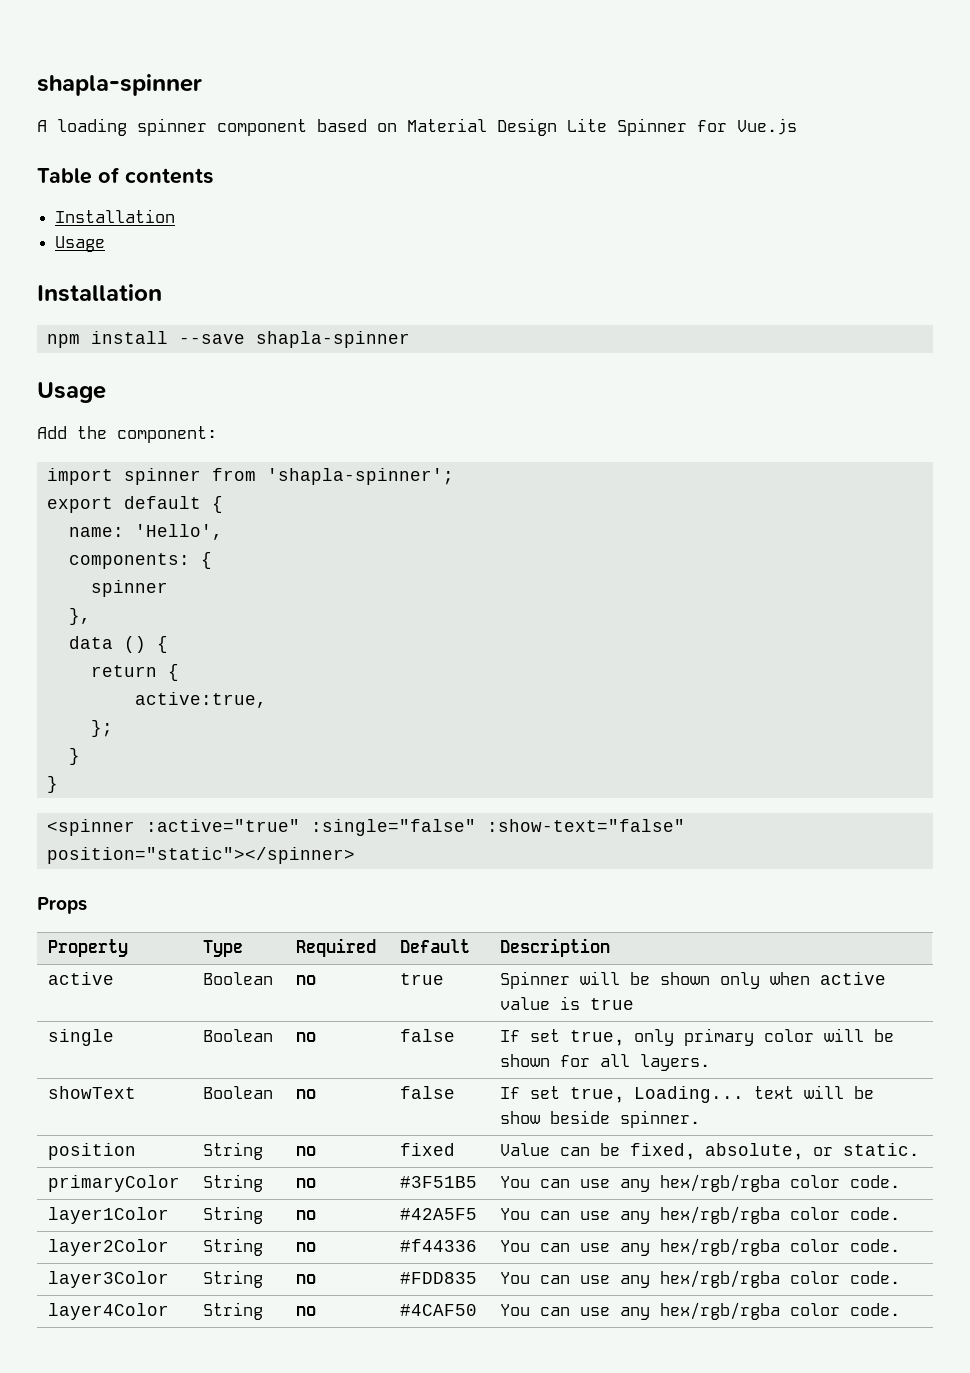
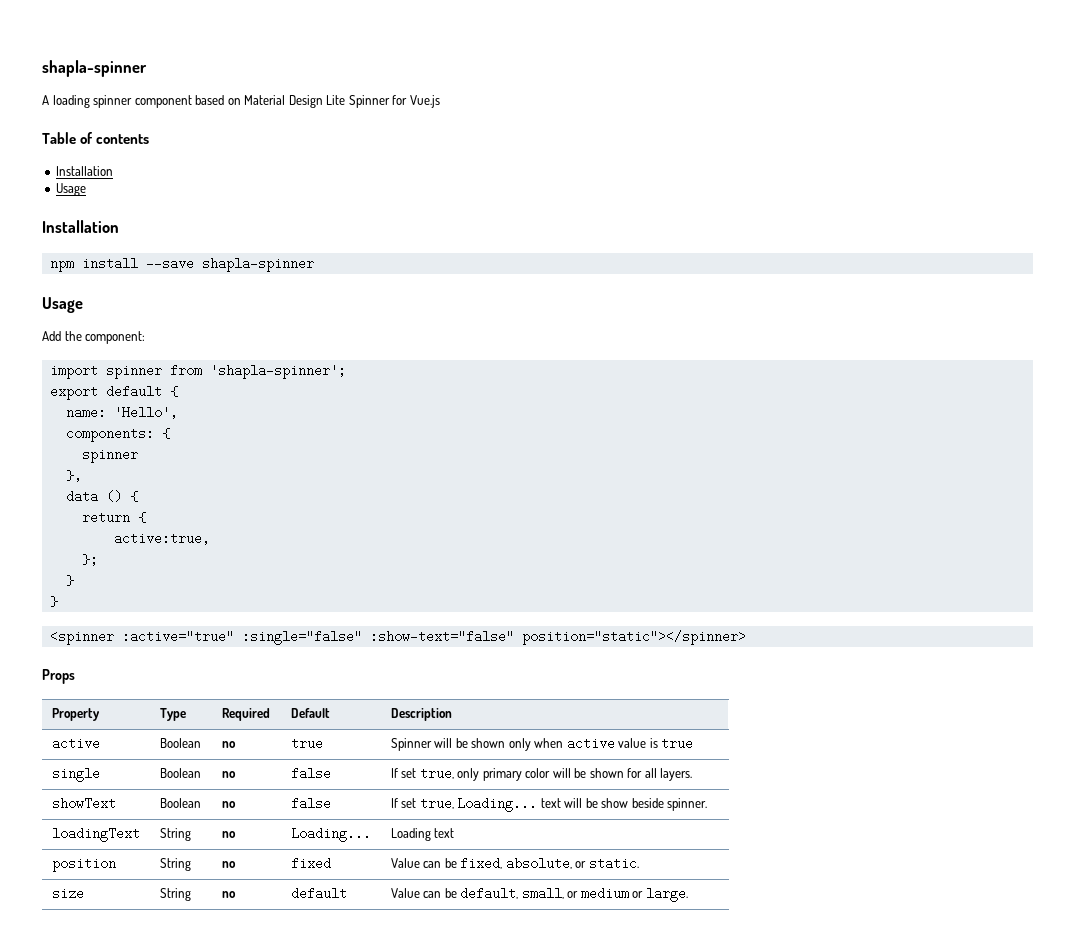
(701, 1119) none -> [51,827,140,842] [159,828,191,841] [221,831,236,838] [290,827,371,842] [390,828,455,841] // loadingText | String | no | Loading... | Loading text
[48,1175,181,1192] [203,1174,264,1192] [296,1178,317,1188] [400,1176,478,1188] [500,1174,901,1192] [48,1207,170,1224] [203,1206,264,1224] [296,1210,317,1220] [400,1208,478,1220] [500,1206,901,1224] [48,1239,170,1256] [203,1238,264,1256] [296,1242,317,1252] [400,1239,478,1252] [500,1238,901,1256] [48,1271,170,1288] [203,1270,264,1288] [296,1274,317,1284] [400,1272,478,1284] [500,1270,901,1288] [48,1303,170,1320] [203,1302,264,1320] [296,1306,317,1316] [400,1304,478,1316] [500,1302,901,1320] primaryColor | String | no | #3F51B5 | You can use any hex/rgb/rgba color code. // layer1Color | String | no | #42A5F5 | You can use any hex/rgb/rgba color code. // layer2Color | String | no | #f44336 | You can use any hex/rgb/rgba color code. // layer3Color | String | no | #FDD835 | You can use any hex/rgb/rgba color code. // layer4Color | String | no | #4CAF50 | You can use any hex/rgb/rgba color code. -> [51,887,84,900] [159,888,191,901] [221,891,236,898] [290,887,347,900] [390,887,688,902] size | String | no | default | Value can be default, small, or medium or large.

